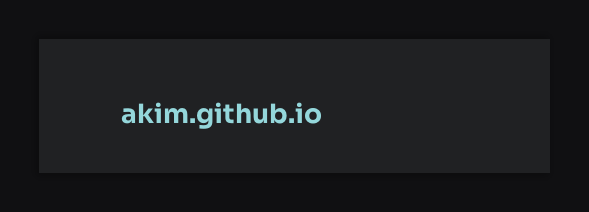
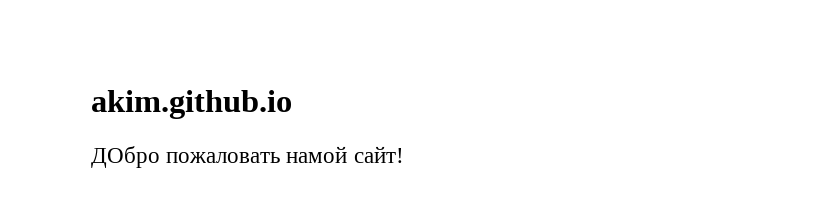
(322, 115) none -> [91,146,404,168] // ДОбро пожаловать намой сайт!

